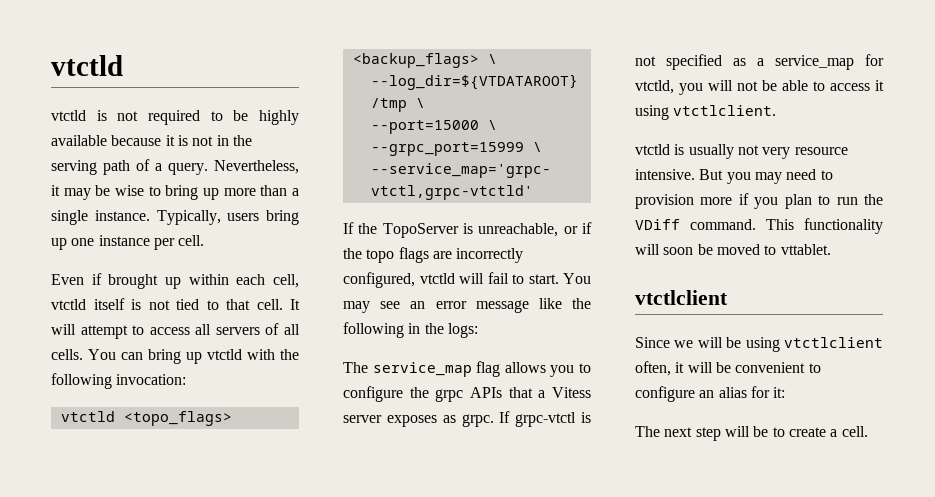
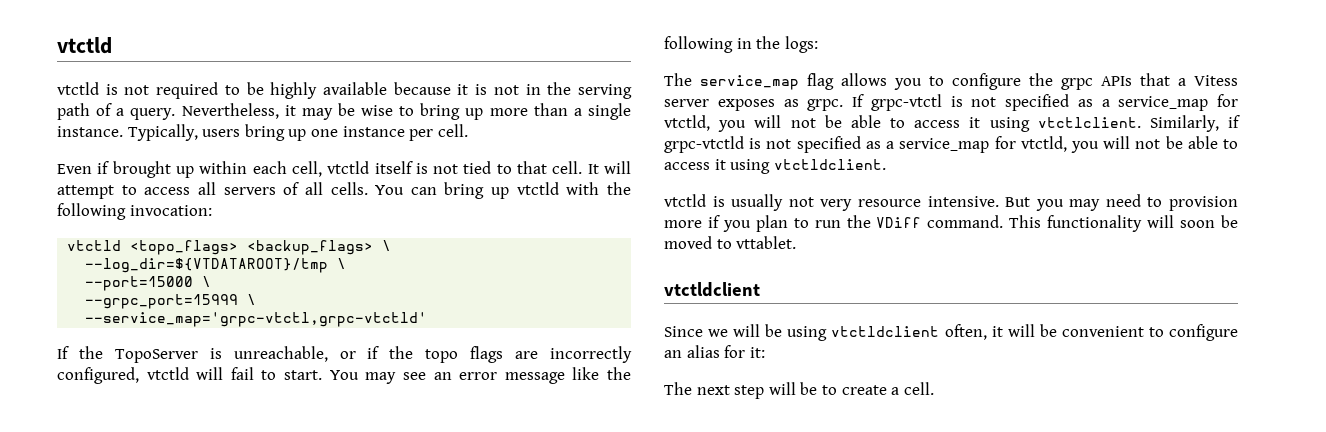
(777, 110) none -> [1149,115,1240,132] [664,136,1238,153] [664,159,886,174] Similarly, if grpc-vtctld is not specified as a service_map for vtctld, you will not be able to access it using vtctldclient.
[635,290,728,305] vtctlclient -> [664,282,760,297] vtctldclient
[784,337,883,348] vtctlclient -> [831,326,940,337] vtctldclient

